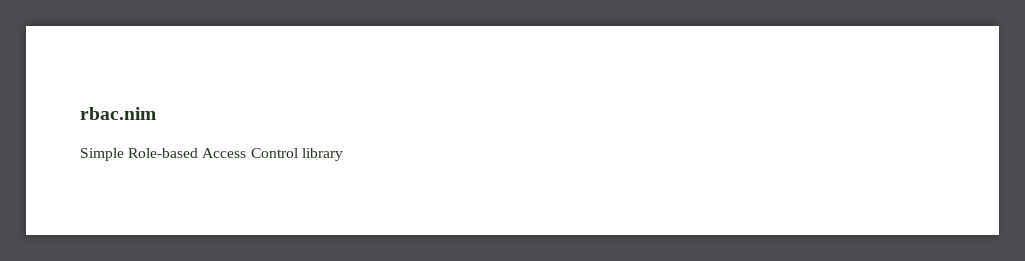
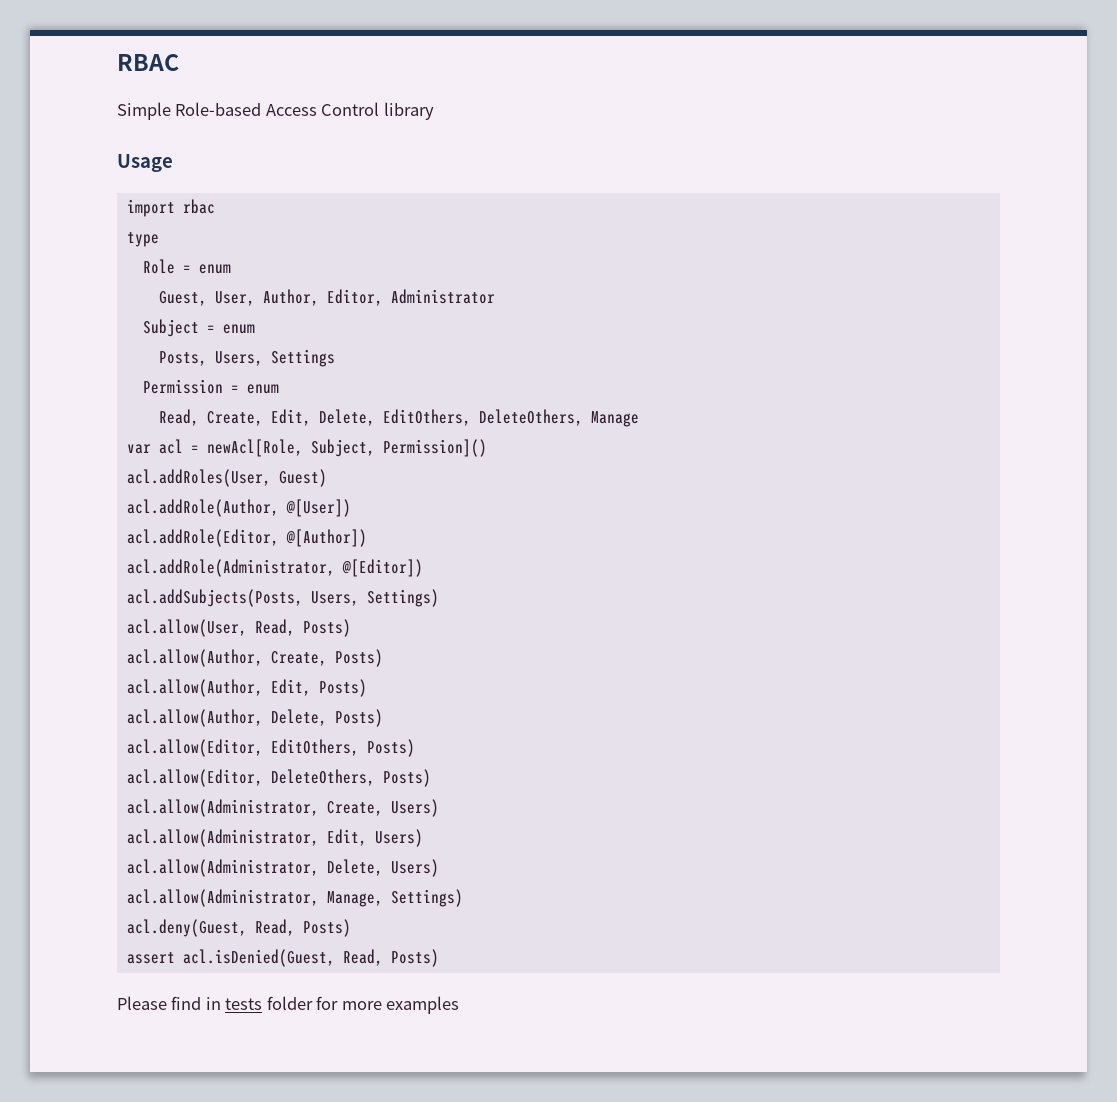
[80,107,156,120] rbac.nim -> [117,54,179,71] RBAC
(343, 154) none -> [117,154,173,172] [126,199,215,217] [126,232,159,247] [142,259,231,274] [158,289,495,306] [142,319,255,337] [158,349,335,367] [142,379,279,394] [158,409,639,427] [126,439,487,457] [126,469,327,487] [126,499,351,517] [126,529,367,547] [126,559,423,577] [126,589,439,607] [126,619,351,637] [126,649,383,667] [126,679,367,697] [126,709,383,727] [126,739,415,757] [126,769,431,787] [126,799,439,817] [126,829,423,847] [126,859,439,877] [126,889,463,907] [126,919,351,937] [126,949,439,967] [117,996,460,1014] // Usage // import rbac // type // Role = enum // Guest, User, Author, Editor, Administrator // Subject = enum // Posts, Users, Settings // Permission = enum // Read, Create, Edit, Delete, EditOthers, DeleteOthers, Manage // var acl = newAcl[Role, Subject, Permission]() // acl.addRoles(User, Guest) // acl.addRole(Author, @[User]) // acl.addRole(Editor, @[Author]) // acl.addRole(Administrator, @[Editor]) // acl.addSubjects(Posts, Users, Settings) // acl.allow(User, Read, Posts) // acl.allow(Author, Create, Posts) // acl.allow(Author, Edit, Posts) // acl.allow(Author, Delete, Posts) // acl.allow(Editor, EditOthers, Posts) // acl.allow(Editor, DeleteOthers, Posts) // acl.allow(Administrator, Create, Users) // acl.allow(Administrator, Edit, Users) // acl.allow(Administrator, Delete, Users) // acl.allow(Administrator, Manage, Settings) // acl.deny(Guest, Read, Posts) // assert acl.isDenied(Guest, Read, Posts) // Please find in tests folder for more examples

